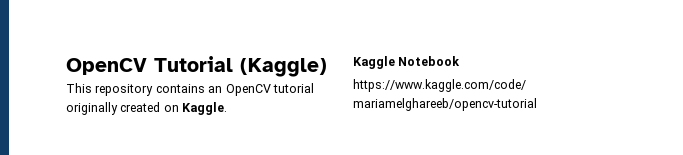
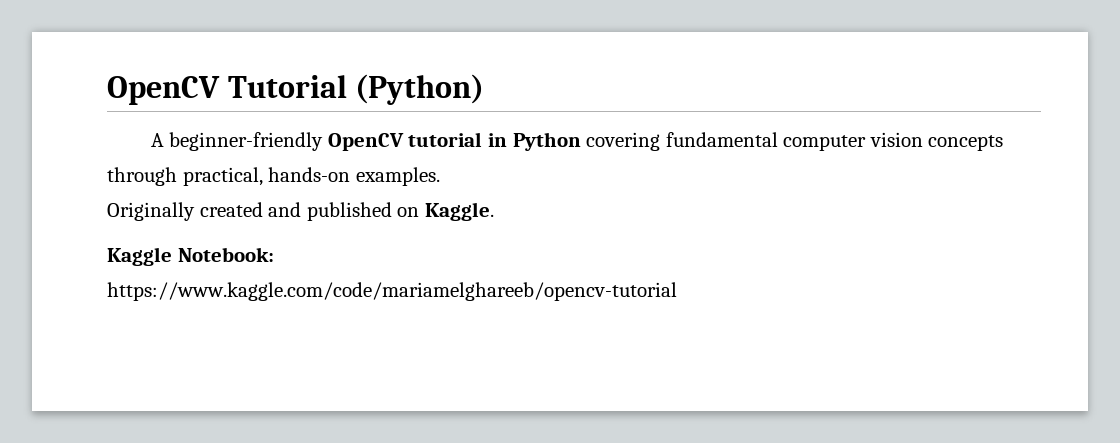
[240,58,327,77] [66,83,314,96] [66,102,161,115] (Kaggle) // This repository contains an OpenCV tutorial originally created -> [355,74,485,105] [150,132,1004,151] [107,167,440,186] [107,202,392,221] (Python) // A beginner-friendly OpenCV tutorial in Python covering fundamental computer vision concepts through practical, hands-on examples. // Originally created and published
[398,56,461,66] Notebook -> [177,247,274,262] Notebook:

